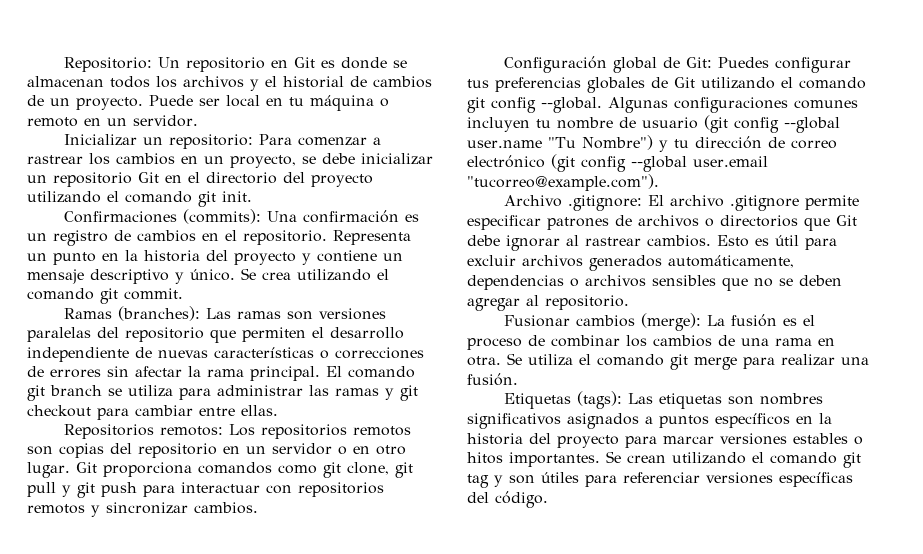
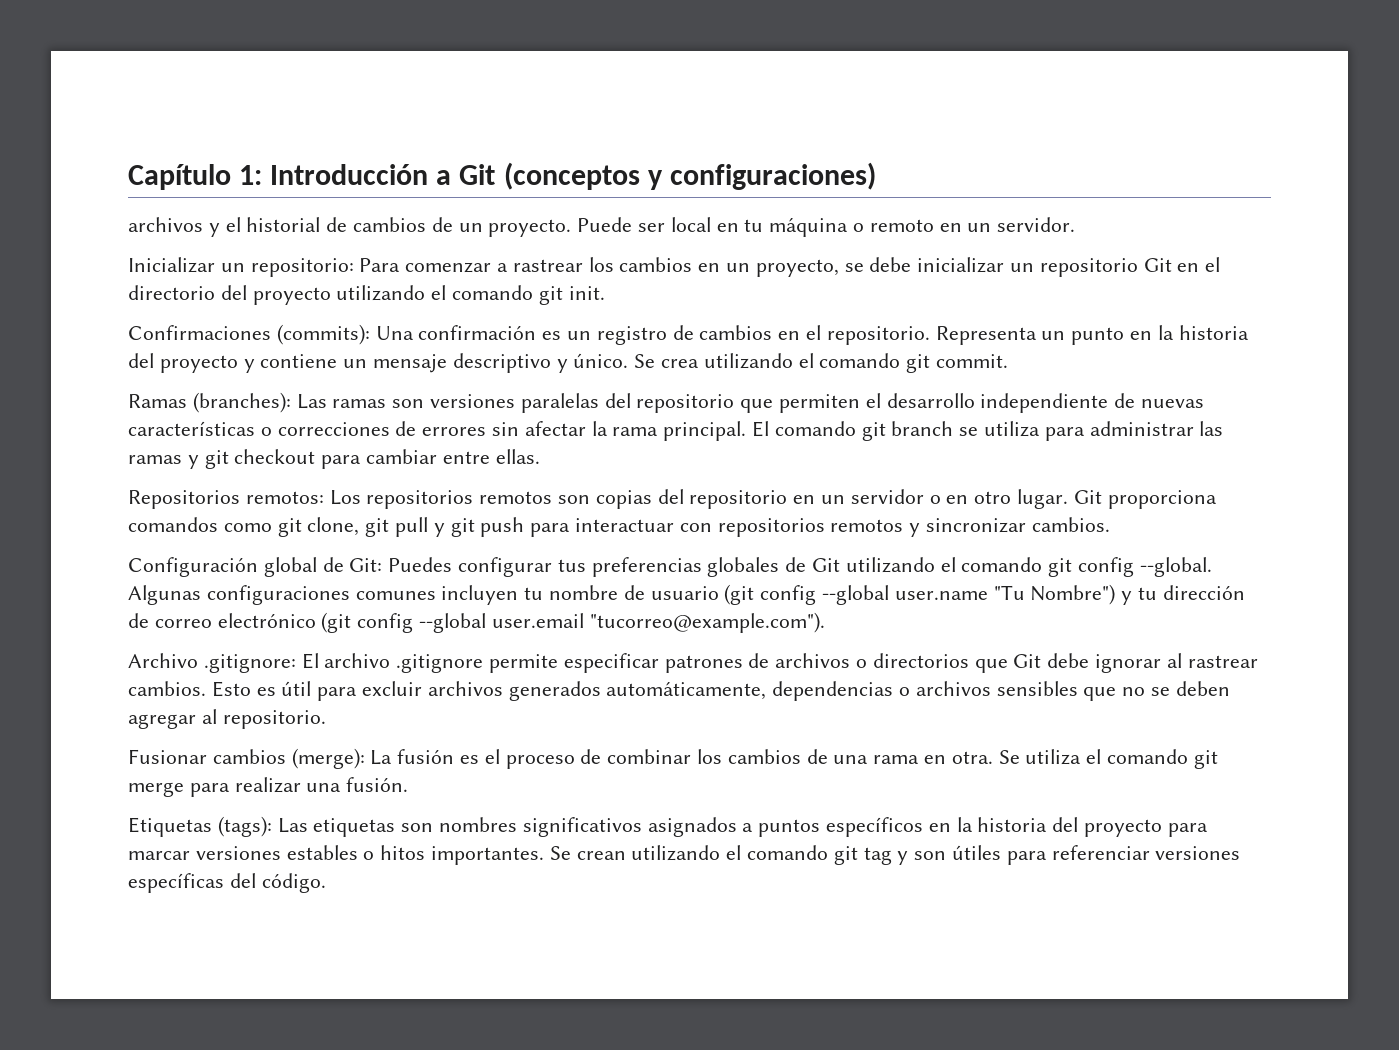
[64,57,408,72] [27,76,177,88] Repositorio: Un repositorio en Git es donde se almacenan todos los -> [128,162,876,190] Capítulo 1: Introducción a Git (conceptos y configuraciones) //

